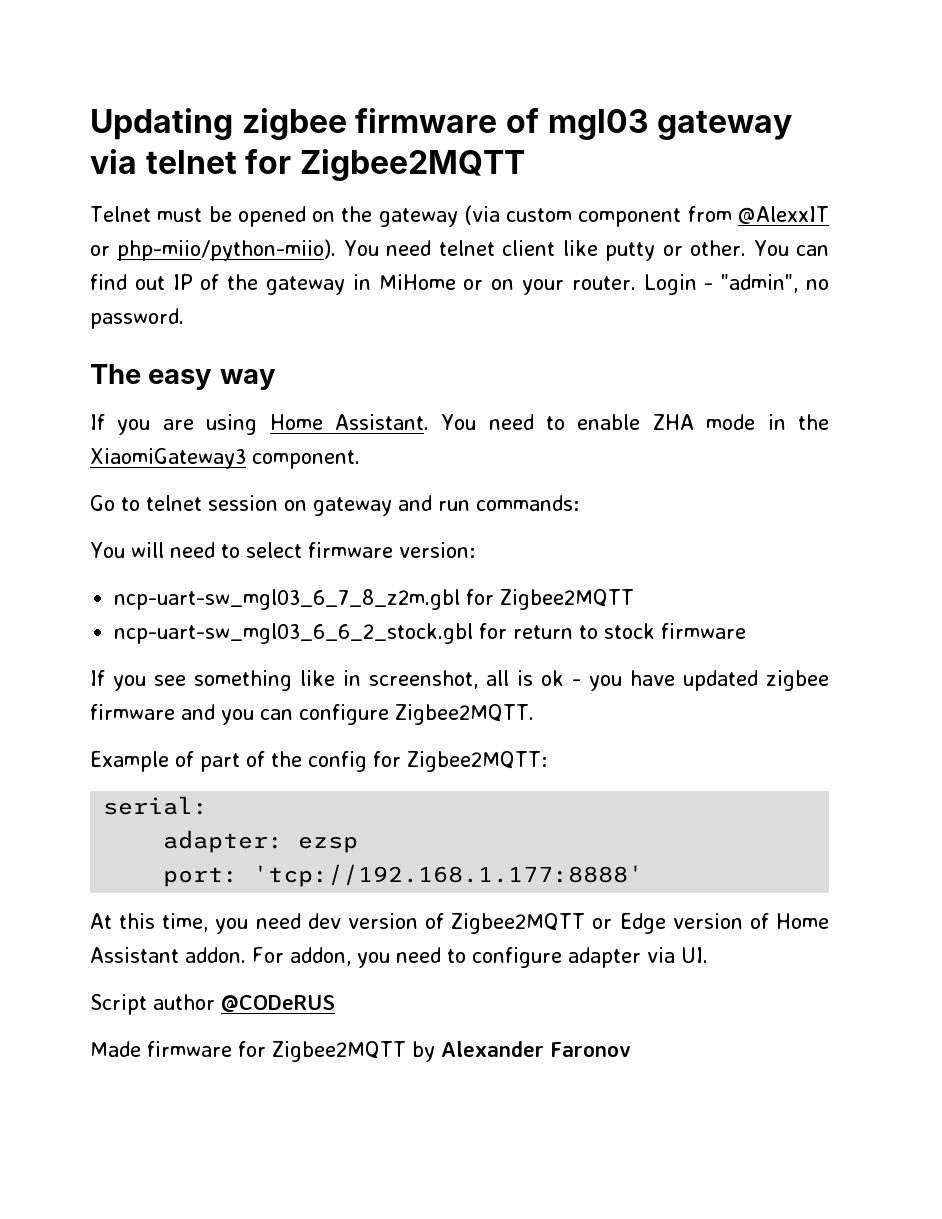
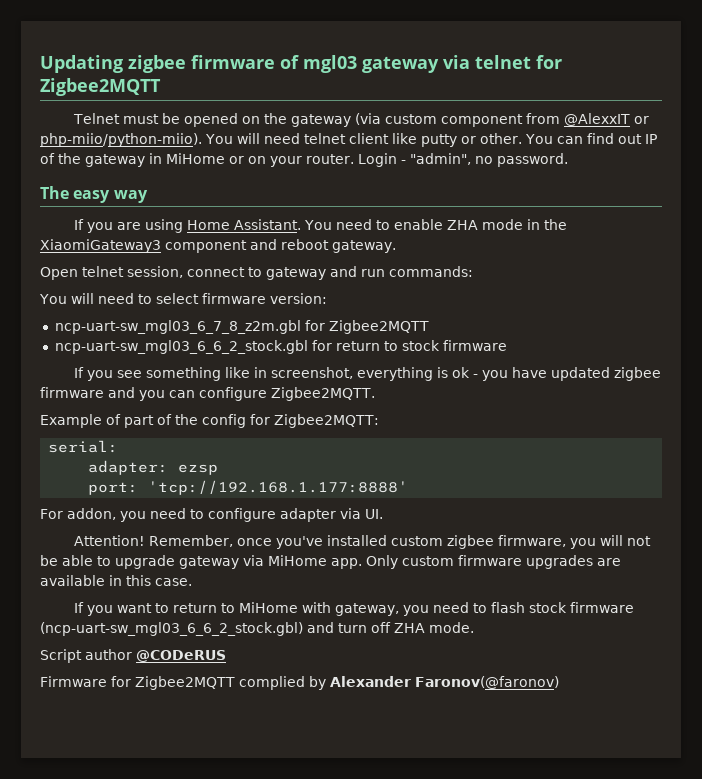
(379, 248) none -> [236,133,260,144] will
[252,450,360,469] [90,495,307,511] component. // Go to telnet session on -> [165,239,396,253] [40,266,262,280] component and reboot gateway. // Open telnet session, connect to
[486,670,509,686] all -> [356,367,433,381] everything
[90,913,830,934] [90,947,246,963] At this time, you need dev version of Zigbee2MQTT or Edge version of Home Assistant addon. -> (409, 487) none
(708, 955) none -> [73,535,651,549] [40,555,621,569] [40,575,192,586] [73,602,634,616] [40,622,474,636] // Attention! Remember, once you've installed custom zigbee firmware, you will not be able to upgrade gateway via MiHome app. Only custom firmware upgrades are available in this case. // If you want to return to MiHome with gateway, you need to flash stock firmware (ncp-uart-sw_mgl03_6_6_2_stock.gbl) and turn off ZHA mode.
[90,1041,406,1062] Made firmware for Zigbee2MQTT -> [40,676,305,690] Firmware for Zigbee2MQTT complied
[550,1042,631,1057] Faronov -> [414,676,559,689] Faronov(@faronov)

